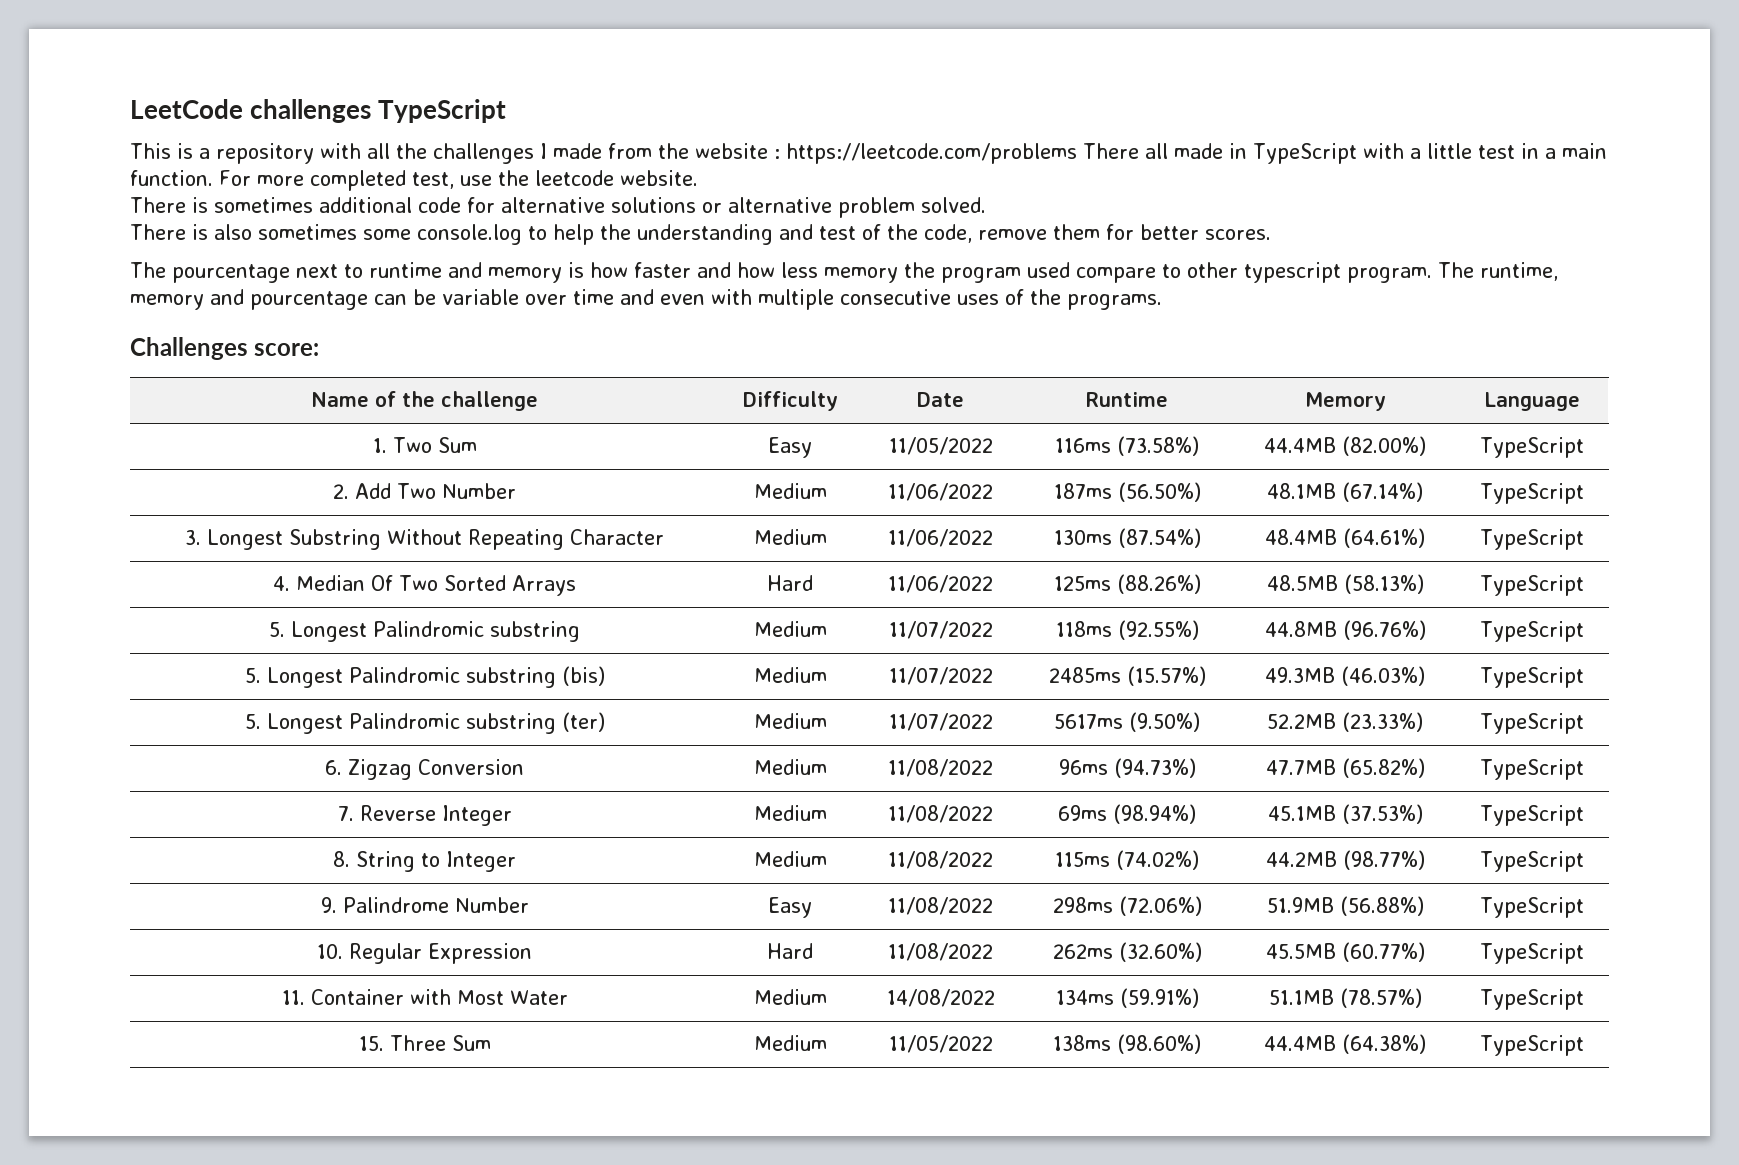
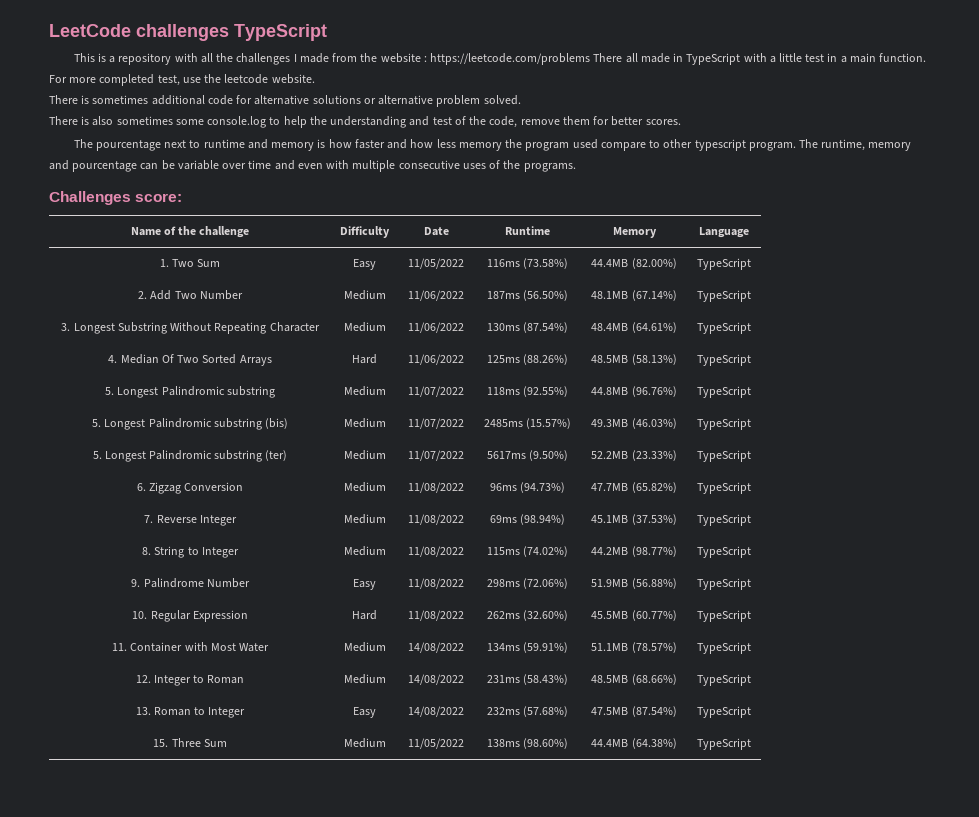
(1585, 999) none -> [135,675,245,686] [343,674,386,684] [408,674,464,685] [486,674,569,685] [591,674,677,685] [696,674,751,686] [135,707,246,718] [353,707,376,718] [408,706,464,717] [486,706,569,717] [591,706,677,717] [696,706,751,718] // 12. Integer to Roman | Medium | 14/08/2022 | 231ms (58.43%) | 48.5MB (68.66%) | TypeScript // 13. Roman to Integer | Easy | 14/08/2022 | 232ms (57.68%) | 47.5MB (87.54%) | TypeScript

